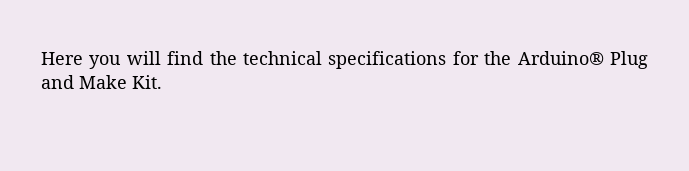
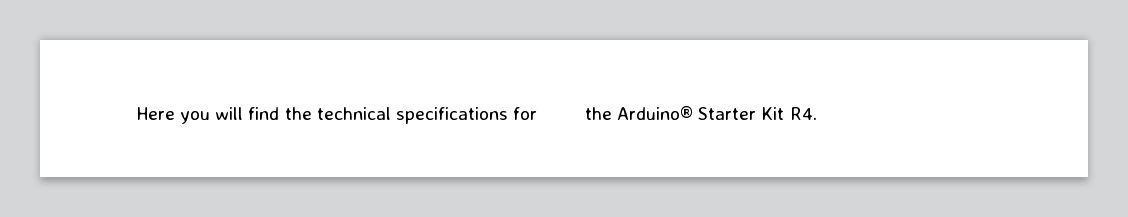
[609,51,648,69] [41,75,162,89] Plug and Make Kit. -> [698,107,817,120] Starter Kit R4.

